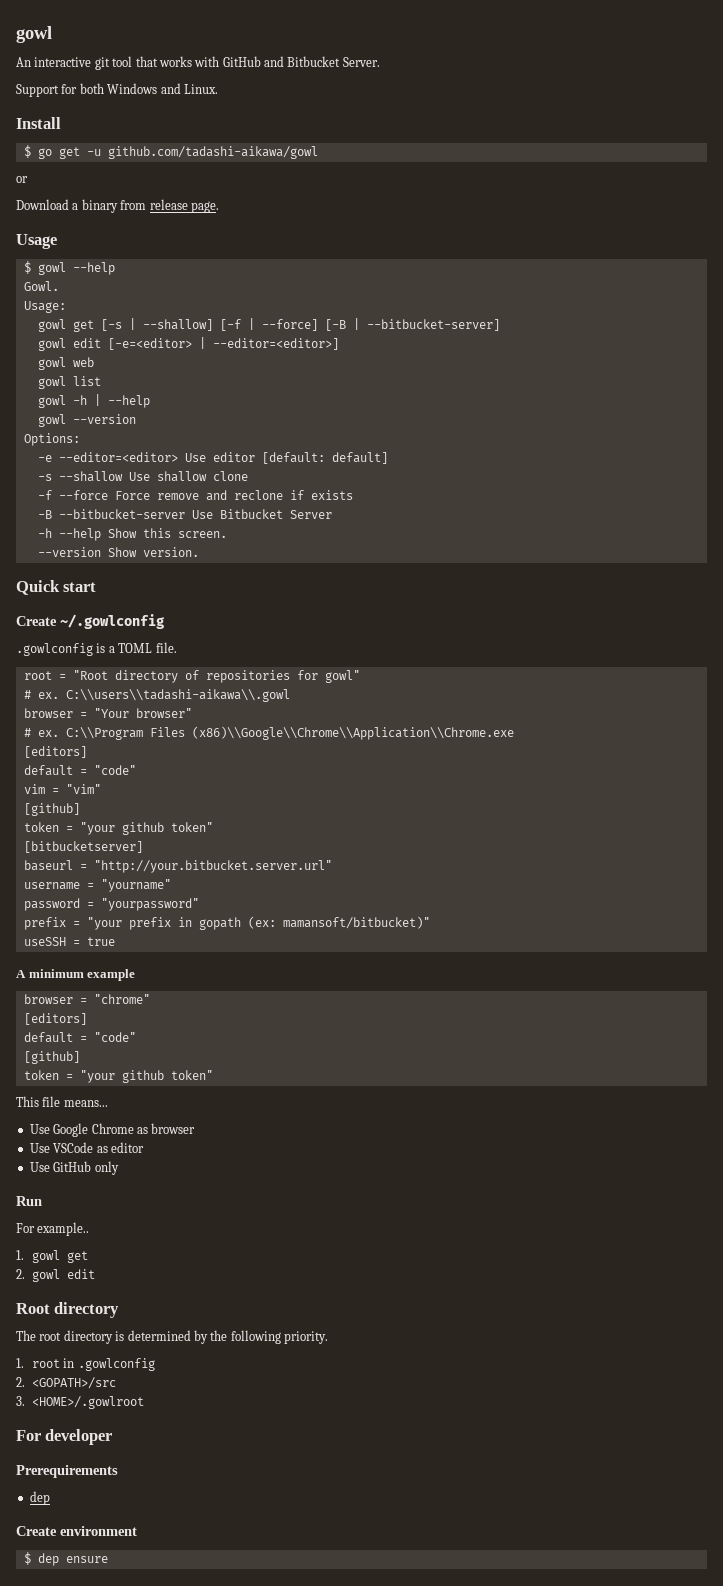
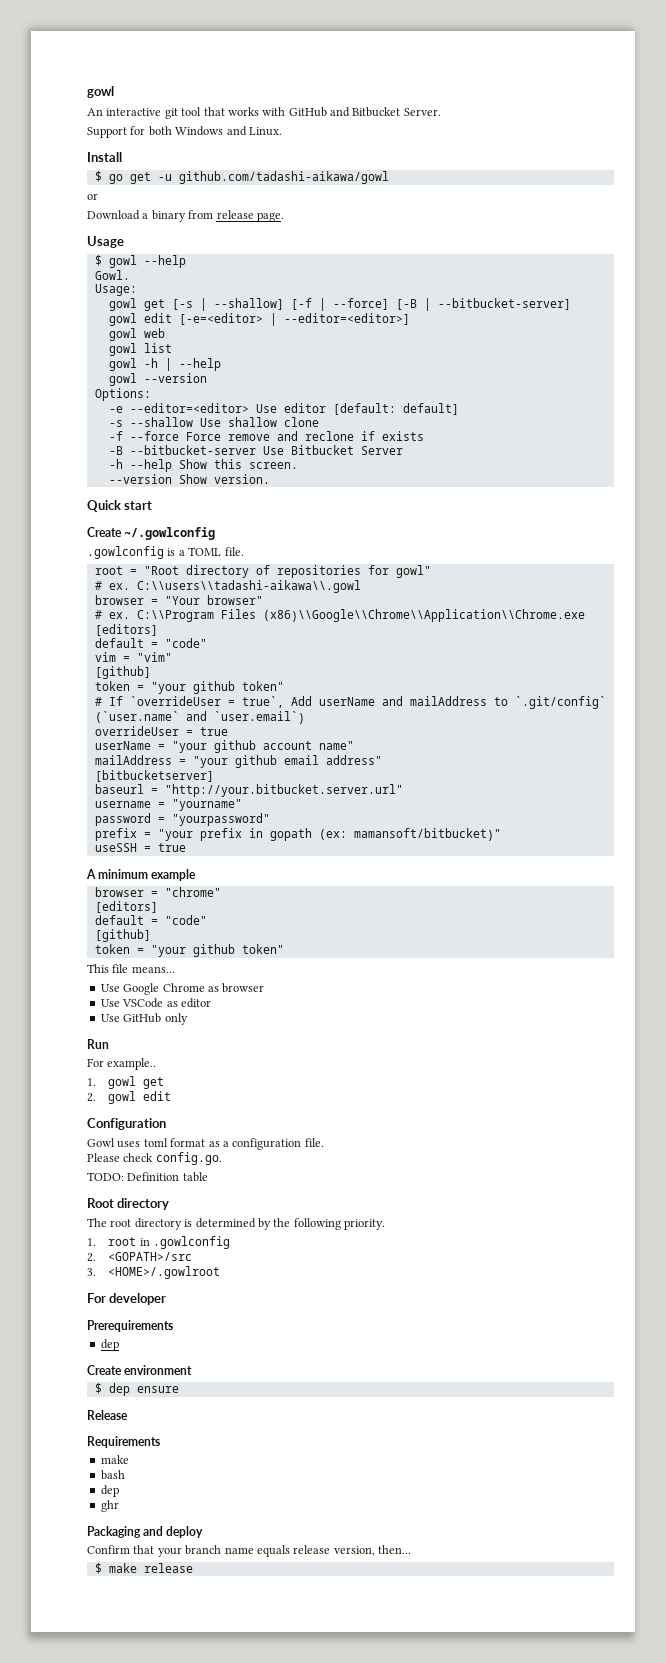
(213, 827) none -> [94,696,606,709] [94,711,305,724] [94,726,228,736] [94,740,354,753] [94,755,382,768] // # If `overrideUser = true`, Add userName and mailAddress to `.git/config` (`user.name` and `user.email`) // overrideUser = true // userName = "your github account name" // mailAddress = "your github email address"
(95, 1274) none -> [87,1118,166,1130] [87,1138,324,1150] [87,1152,222,1165] [87,1172,208,1182] // Configuration // Gowl uses toml format as a configuration file. // Please check config.go. // TODO: Definition table
(108, 1559) none -> [87,1410,128,1420] [87,1436,160,1448] [100,1455,129,1464] [100,1470,125,1480] [100,1485,119,1497] [100,1500,119,1512] [87,1526,204,1538] [87,1545,411,1557] [94,1563,193,1574] // Release // Requirements // make // bash // dep // ghr // Packaging and deploy // Confirm that your branch name equals release version, then... // $ make release

